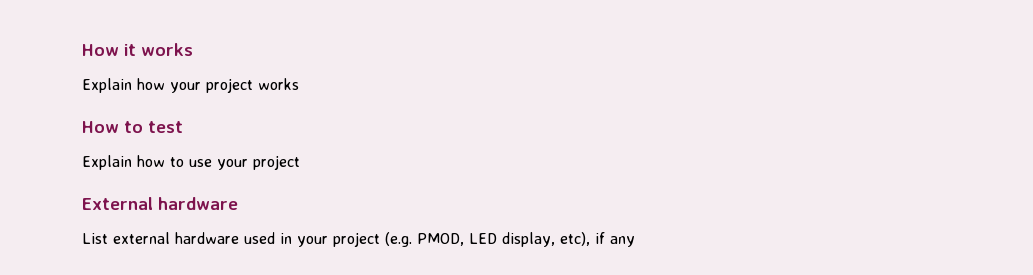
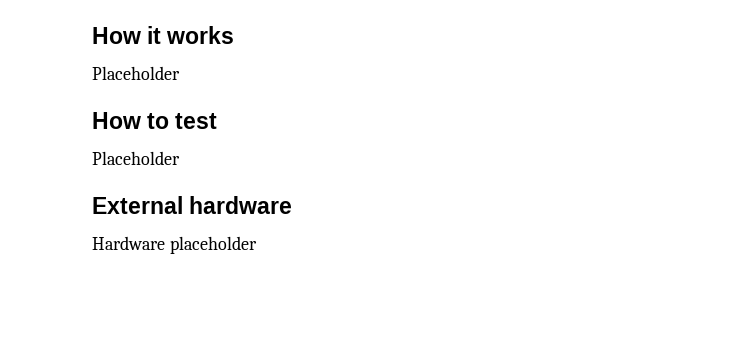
[82,78,299,93] [82,121,183,133] [82,155,300,170] [82,197,238,210] [82,232,635,247] Explain how your project works // How to test // Explain how to use your project // External hardware // List external hardware used in your project (e.g. PMOD, LED display, etc), if any -> [92,66,180,80] [92,112,218,129] [92,151,180,165] [92,196,293,214] [92,236,257,254] Placeholder // How to test // Placeholder // External hardware // Hardware placeholder

